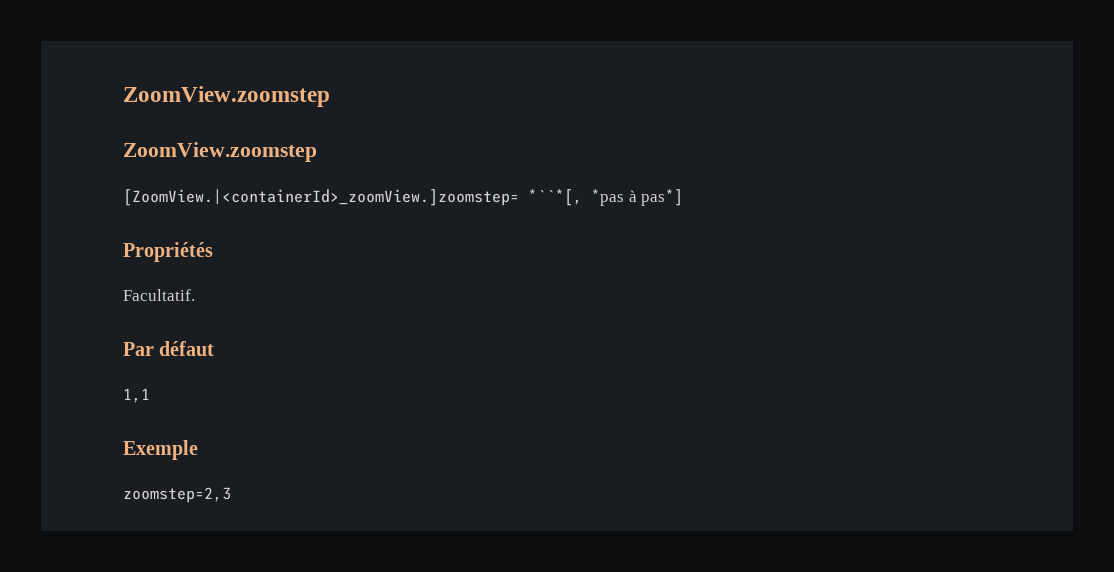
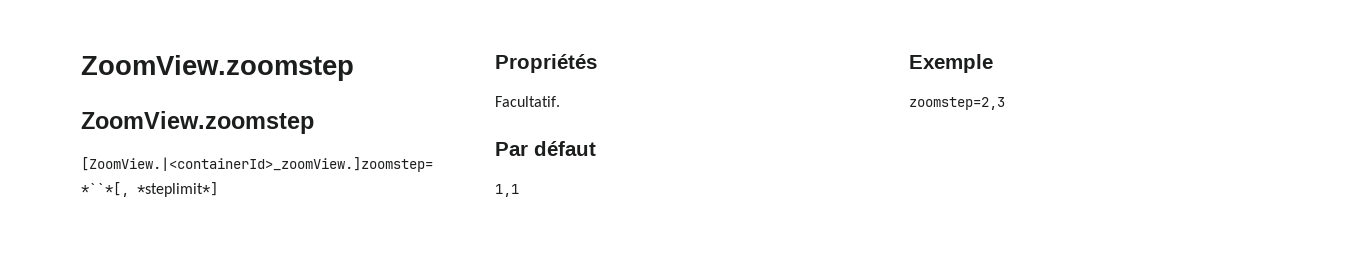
[591,189,684,206] *pas à pas*] -> [137,182,218,197] *steplimit*]

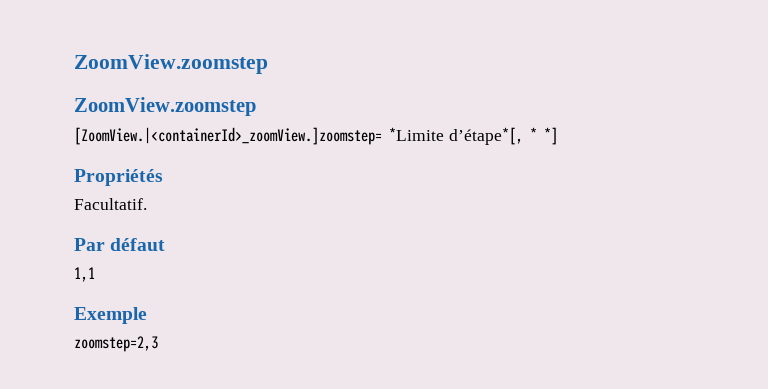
[81,182,218,197] *``*[, *steplimit*] -> [389,127,558,145] *Limite d’étape*[, * *]

